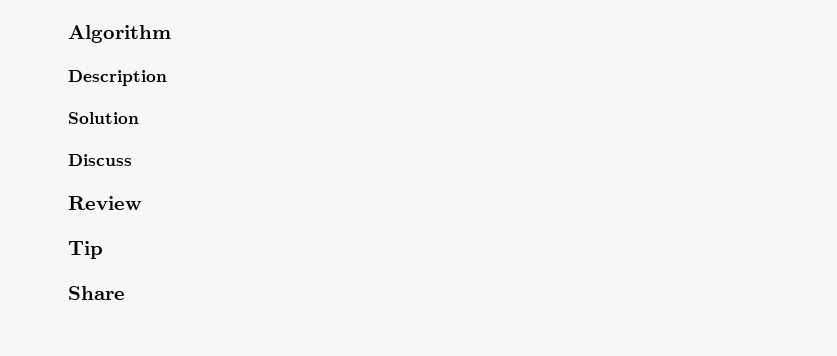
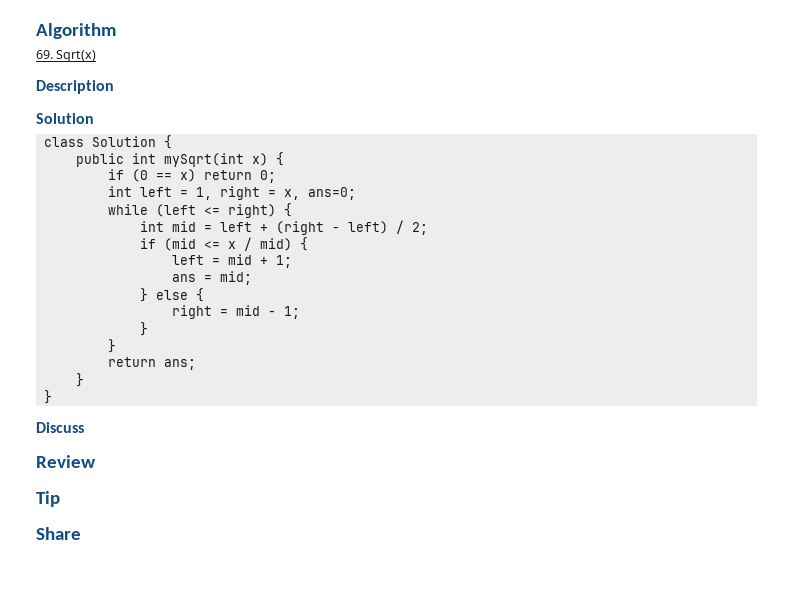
(171, 34) none -> [36,50,97,62] // 69. Sqrt(x)
(139, 118) none -> [43,135,172,149] [75,152,284,167] [107,169,276,183] [107,186,356,200] [107,203,292,218] [139,220,428,235] [139,237,308,251] [171,254,292,268] [171,271,252,285] [139,288,204,302] [171,305,300,319] [139,322,148,336] [107,339,116,353] [107,357,196,370] [75,373,84,387] [43,390,52,404] // class Solution { // public int mySqrt(int x) { // if (0 == x) return 0; // int left = 1, right = x, ans=0; // while (left <= right) { // int mid = left + (right - left) / 2; // if (mid <= x / mid) { // left = mid + 1; // ans = mid; // } else { // right = mid - 1; // } // } // return ans; // } // }

